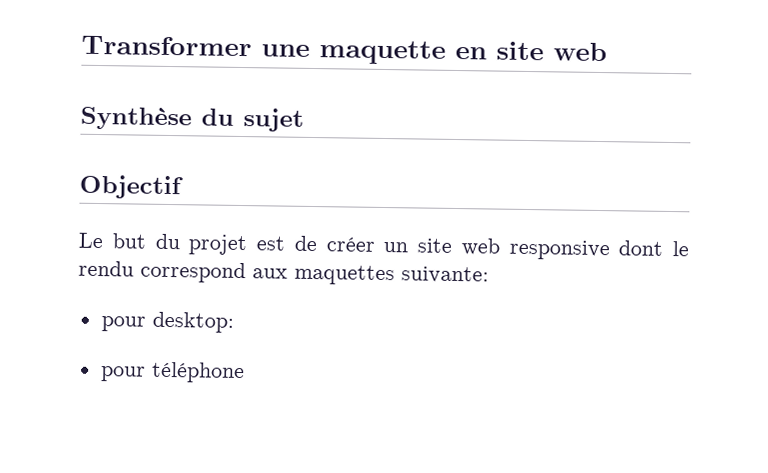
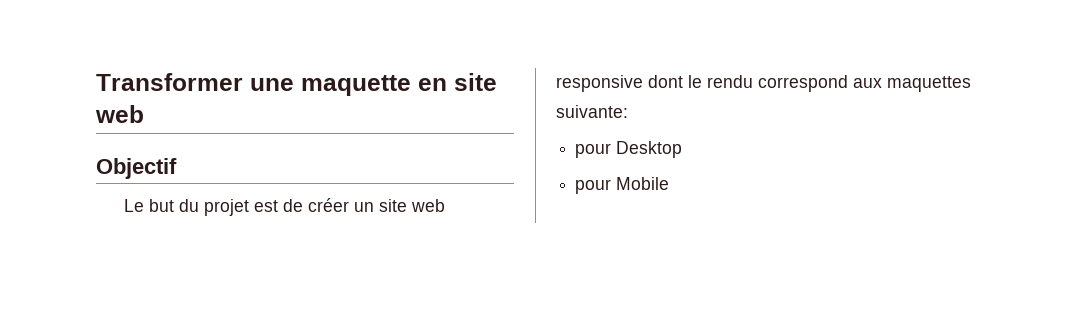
[80,106,304,132] // Synthèse du sujet -> (144, 114) none
[151,311,234,333] [99,361,245,384] desktop: // pour téléphone -> [616,141,683,158] [575,177,670,194] Desktop // pour Mobile

